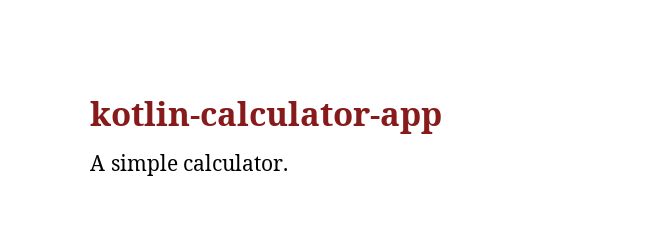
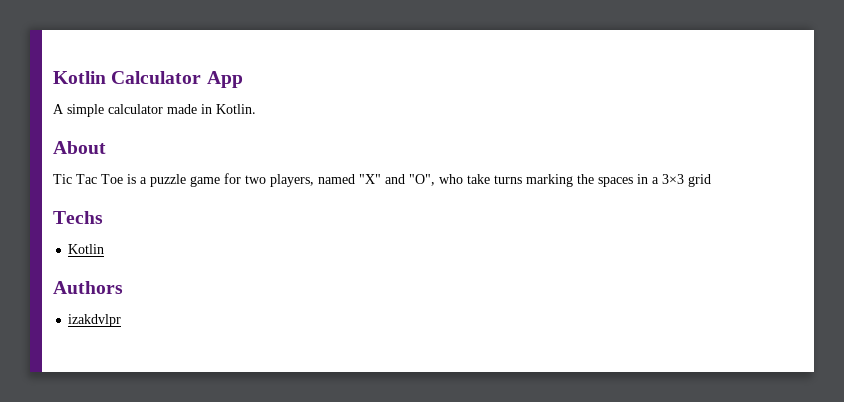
[90,101,442,134] kotlin-calculator-app -> [53,71,243,88] Kotlin Calculator App
[183,154,289,171] calculator. -> [108,104,256,114] [53,141,106,154] [53,173,711,187] [53,211,103,224] [68,244,105,254] [53,281,123,294] [68,314,122,327] calculator made in Kotlin. // About // Tic Tac Toe is a puzzle game for two players, named "X" and "O", who take turns marking the spaces in a 3×3 grid // Techs // Kotlin // Authors // izakdvlpr

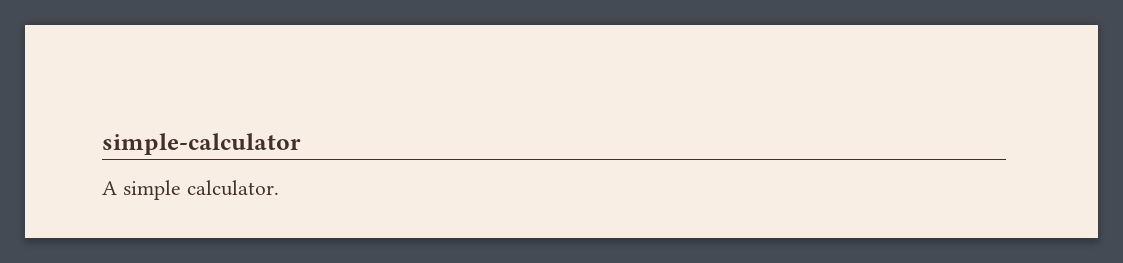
[53,71,243,88] Kotlin Calculator App -> [102,133,301,155] simple-calculator
[108,104,256,114] [53,141,106,154] [53,173,711,187] [53,211,103,224] [68,244,105,254] [53,281,123,294] [68,314,122,327] calculator made in Kotlin. // About // Tic Tac Toe is a puzzle game for two players, named "X" and "O", who take turns marking the spaces in a 3×3 grid // Techs // Kotlin // Authors // izakdvlpr -> [186,180,279,196] calculator.

